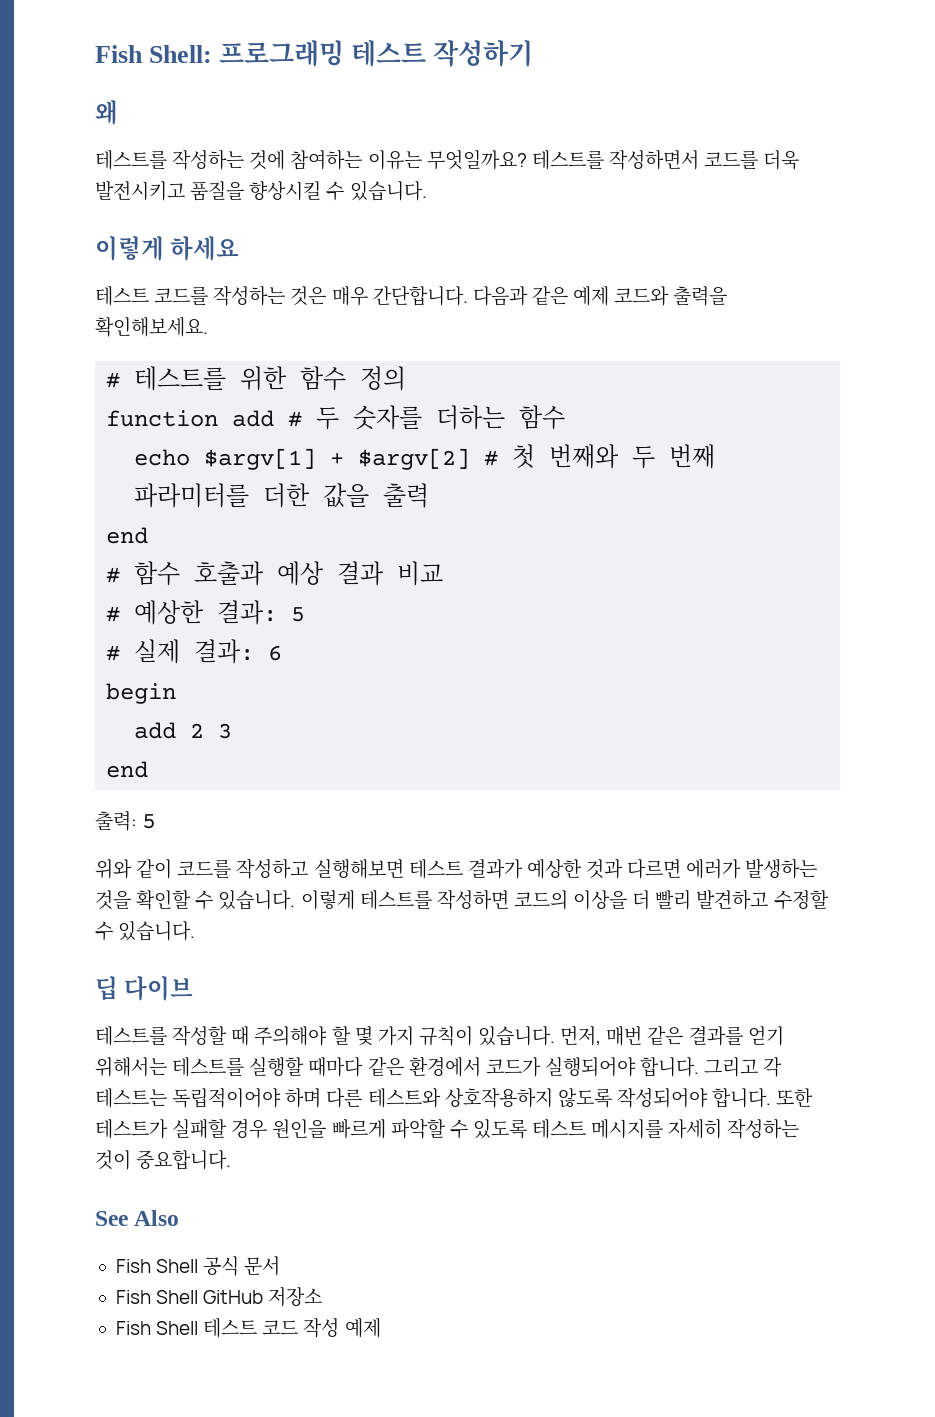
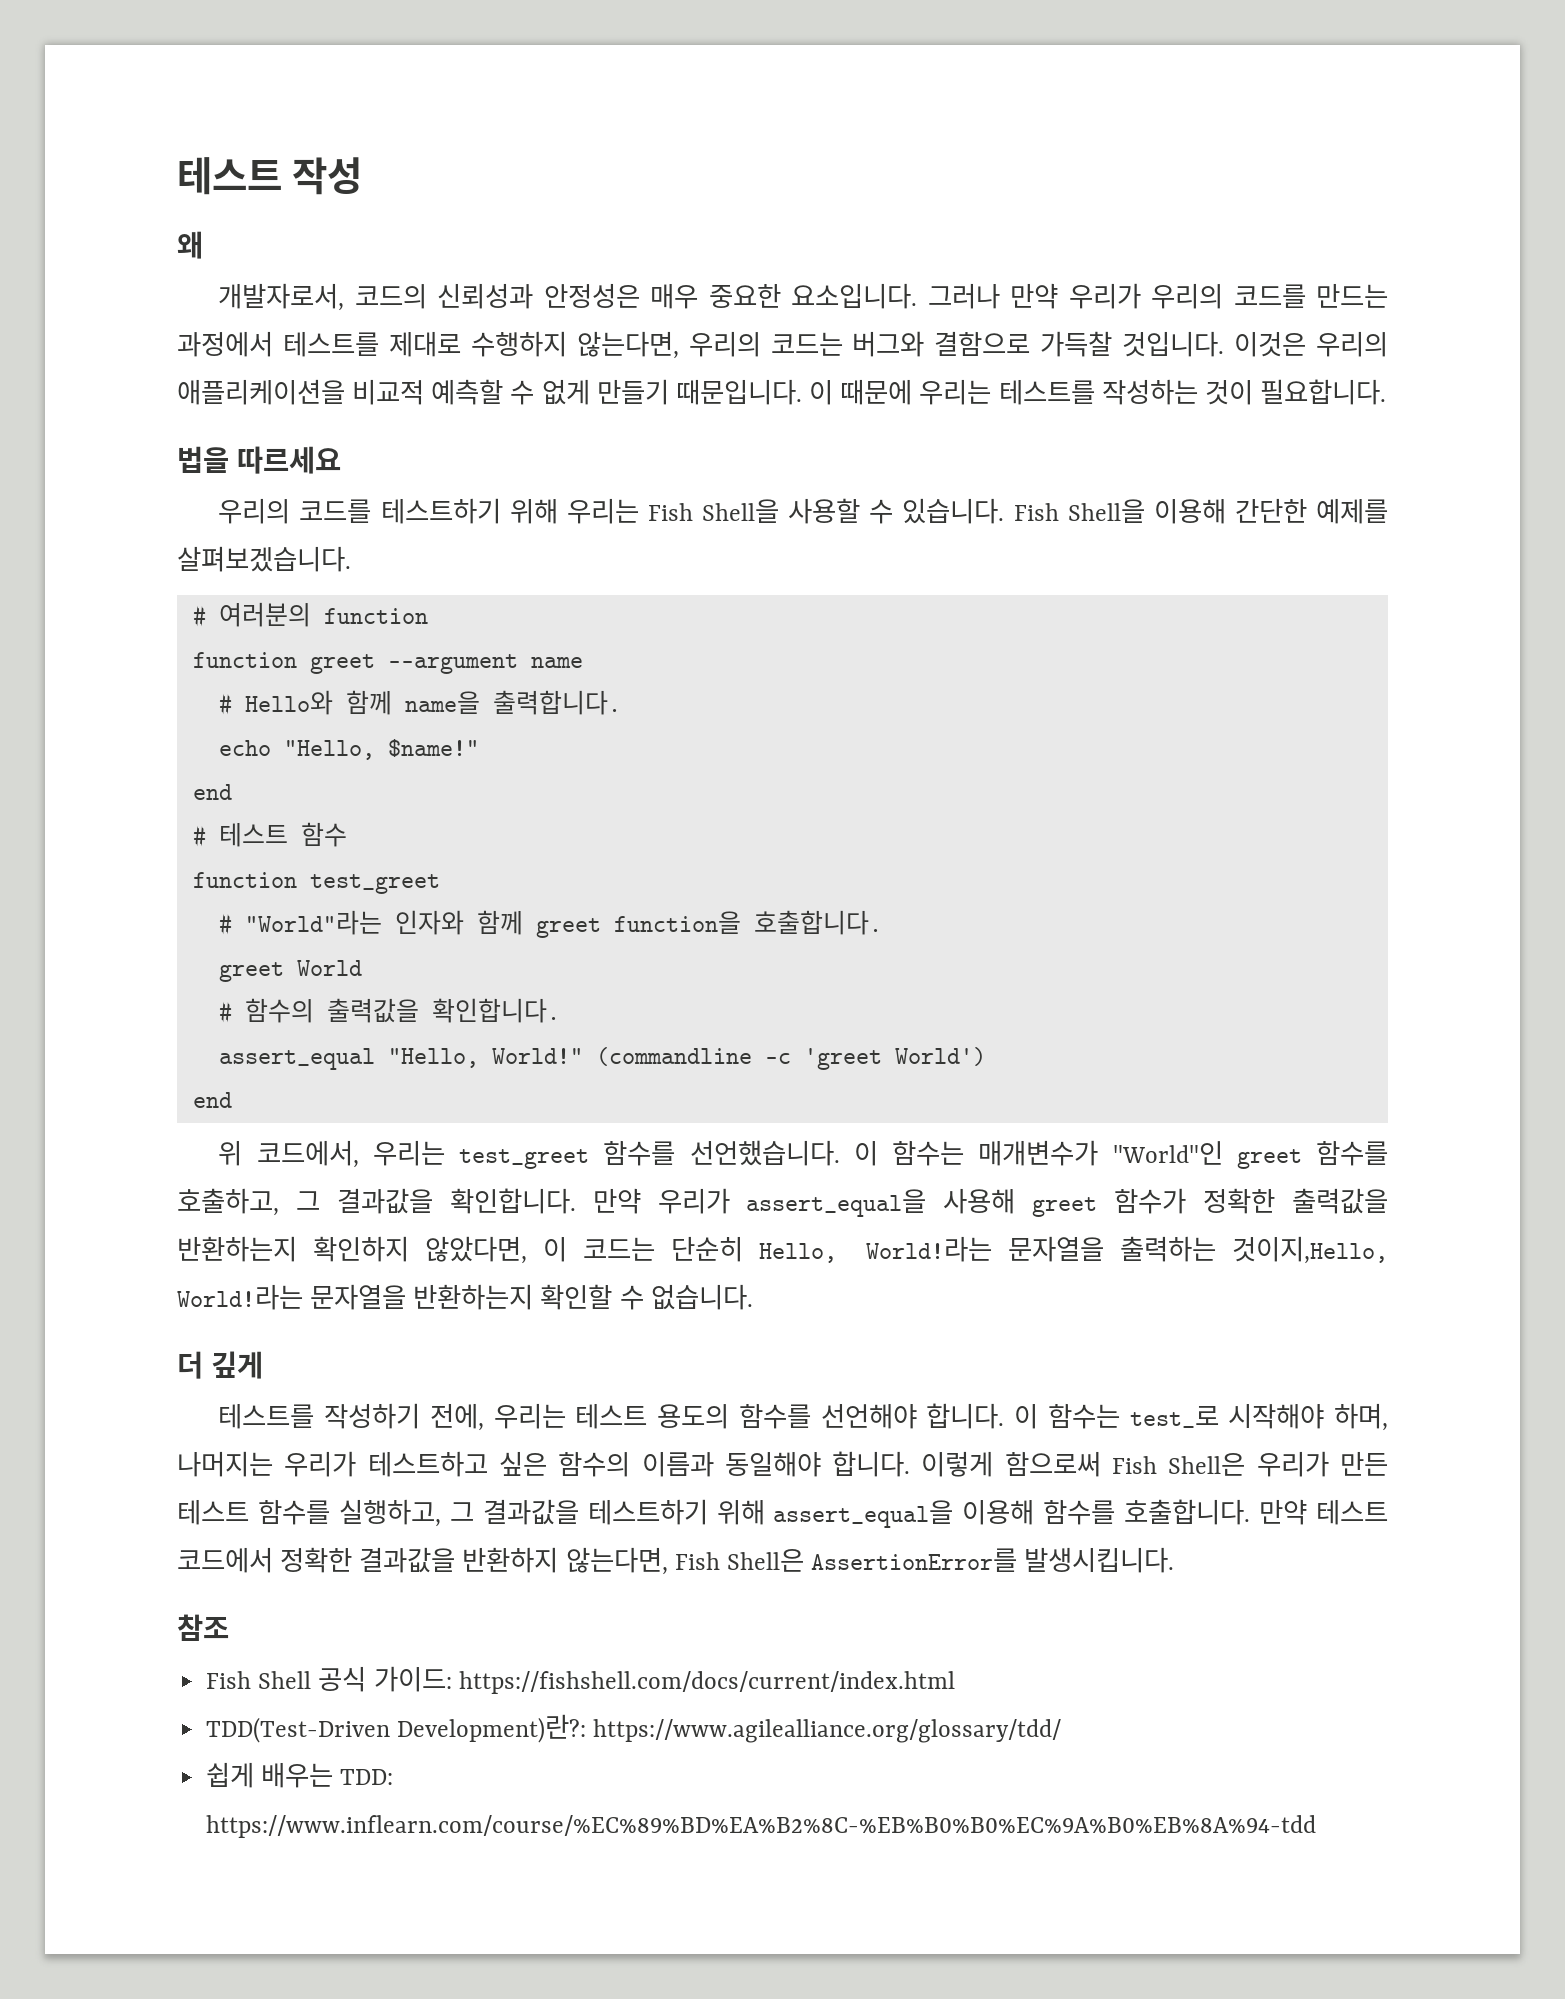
[95,40,534,67] [95,100,118,125] [95,149,800,170] [95,180,427,201] [95,236,240,261] [95,286,728,306] [95,317,208,337] [106,366,407,391] [106,405,566,430] [134,444,716,470] [134,483,430,508] Fish Shell: 프로그래밍 테스트 작성하기 // 왜 // 테스트를 작성하는 것에 참여하는 이유는 무엇일까요? 테스트를 작성하면서 코드를 더욱 발전시키고 품질을 향상시킬 수 있습니다. // 이렇게 하세요 // 테스트 코드를 작성하는 것은 매우 간단합니다. 다음과 같은 예제 코드와 출력을 확인해보세요. // # 테스트를 위한 함수 정의 // function add # 두 숫자를 더하는 함수 // echo $argv[1] + $argv[2] # 첫 번째와 두 번째 파라미터를 더한 값을 출력 -> [177,157,363,195] [177,231,203,259] [218,283,1388,311] [177,331,1388,359] [177,379,1387,405] [177,446,341,474] [218,498,1388,524] [177,546,351,572] [192,602,428,627] [192,652,583,674] [218,690,621,715] [218,739,479,760] 테스트 작성 // 왜 // 개발자로서, 코드의 신뢰성과 안정성은 매우 중요한 요소입니다. 그러나 만약 우리가 우리의 코드를 만드는 과정에서 테스트를 제대로 수행하지 않는다면, 우리의 코드는 버그와 결함으로 가득찰 것입니다. 이것은 우리의 애플리케이션을 비교적 예측할 수 없게 만들기 때문입니다. 이 때문에 우리는 테스트를 작성하는 것이 필요합니다. // 법을 따르세요 // 우리의 코드를 테스트하기 위해 우리는 Fish Shell을 사용할 수 있습니다. Fish Shell을 이용해 간단한 예제를 살펴보겠습니다. // # 여러분의 function // function greet --argument name // # Hello와 함께 name을 출력합니다. // echo "Hello, $name!"
[134,561,444,586] [106,600,306,625] [106,639,283,664] [106,683,177,704] [134,722,233,739] [106,761,149,778] [95,811,157,831] [95,858,818,879] [95,889,829,910] [95,921,196,941] [95,976,194,1001] [95,1026,784,1046] [95,1057,783,1077] [95,1088,814,1108] [95,1118,800,1139] [95,1150,232,1170] [95,1210,180,1226] [115,1256,281,1276] [115,1287,323,1307] [115,1318,381,1338] 함수 호출과 예상 결과 비교 // # 예상한 결과: 5 // # 실제 결과: 6 // begin // add 2 3 // end // 출력: 5 // 위와 같이 코드를 작성하고 실행해보면 테스트 결과가 예상한 것과 다르면 에러가 발생하는 것을 확인할 수 있습니다. 이렇게 테스트를 작성하면 코드의 이상을 더 빨리 발견하고 수정할 수 있습니다. // 딥 다이브 // 테스트를 작성할 때 주의해야 할 몇 가지 규칙이 있습니다. 먼저, 매번 같은 결과를 얻기 위해서는 테스트를 실행할 때마다 같은 환경에서 코드가 실행되어야 합니다. 그리고 각 테스트는 독립적이어야 하며 다른 테스트와 상호작용하지 않도록 작성되어야 합니다. 또한 테스트가 실패할 경우 원인을 빠르게 파악할 수 있도록 테스트 메시지를 자세히 작성하는 것이 중요합니다. // See Also // Fish Shell 공식 문서 // Fish Shell GitHub 저장소 // Fish Shell 테스트 코드 작성 예제 -> [218,822,347,847] [192,872,440,894] [218,910,882,938] [218,960,362,982] [218,998,560,1023] [218,1047,986,1070] [192,1092,232,1108] [218,1140,1389,1169] [177,1188,1388,1217] [177,1236,1389,1264] [177,1284,753,1310] [177,1351,263,1379] [218,1403,1388,1431] [177,1451,1388,1477] [177,1499,1388,1528] [177,1547,1175,1575] [177,1614,229,1641] [206,1666,955,1694] [206,1714,1062,1743] [206,1762,394,1788] [206,1815,1317,1838] 테스트 함수 // function test_greet // # "World"라는 인자와 함께 greet function을 호출합니다. // greet World // # 함수의 출력값을 확인합니다. // assert_equal "Hello, World!" (commandline -c 'greet World') // end // 위 코드에서, 우리는 test_greet 함수를 선언했습니다. 이 함수는 매개변수가 "World"인 greet 함수를 호출하고, 그 결과값을 확인합니다. 만약 우리가 assert_equal을 사용해 greet 함수가 정확한 출력값을 반환하는지 확인하지 않았다면, 이 코드는 단순히 Hello, World!라는 문자열을 출력하는 것이지,Hello, World!라는 문자열을 반환하는지 확인할 수 없습니다. // 더 깊게 // 테스트를 작성하기 전에, 우리는 테스트 용도의 함수를 선언해야 합니다. 이 함수는 test_로 시작해야 하며, 나머지는 우리가 테스트하고 싶은 함수의 이름과 동일해야 합니다. 이렇게 함으로써 Fish Shell은 우리가 만든 테스트 함수를 실행하고, 그 결과값을 테스트하기 위해 assert_equal을 이용해 함수를 호출합니다. 만약 테스트 코드에서 정확한 결과값을 반환하지 않는다면, Fish Shell은 AssertionError를 발생시킵니다. // 참조 // Fish Shell 공식 가이드: https://fishshell.com/docs/current/index.html // TDD(Test-Driven Development)란?: https://www.agilealliance.org/glossary/tdd/ // 쉽게 배우는 TDD: https://www.inflearn.com/course/%EC%89%BD%EA%B2%8C-%EB%B0%B0%EC%9A%B0%EB%8A%94-tdd

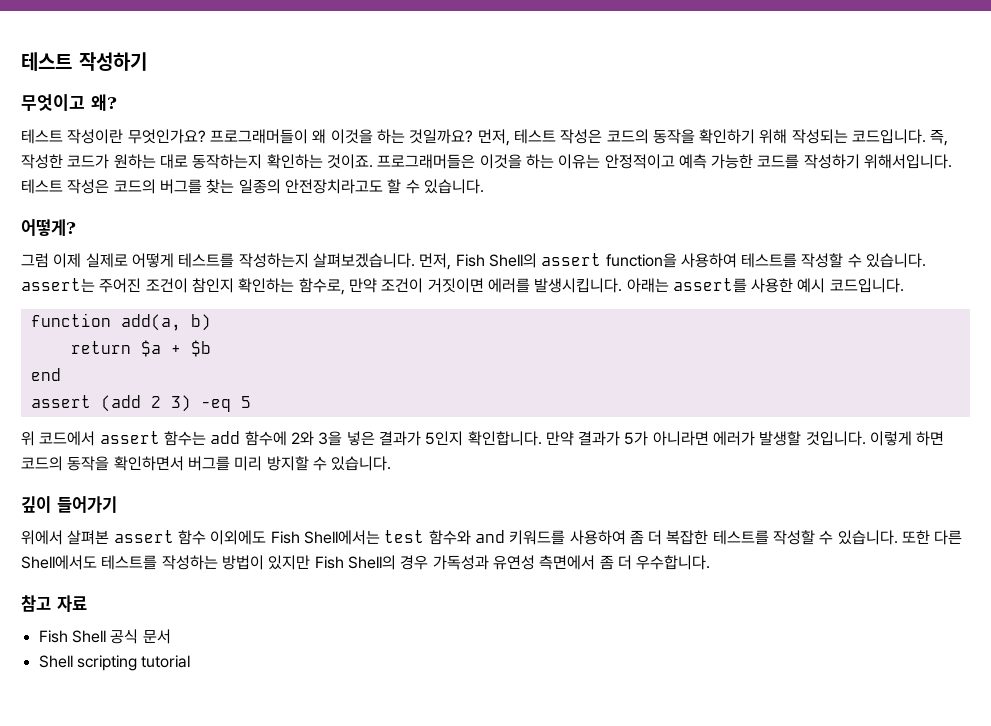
[177,157,363,195] [177,231,203,259] [218,283,1388,311] [177,331,1388,359] [177,379,1387,405] [177,446,341,474] [218,498,1388,524] [177,546,351,572] [192,602,428,627] [192,652,583,674] [218,690,621,715] [218,739,479,760] [192,784,232,800] [192,822,347,847] [192,872,440,894] [218,910,882,938] [218,960,362,982] [218,998,560,1023] [218,1047,986,1070] [192,1092,232,1108] [218,1140,1389,1169] [177,1188,1388,1217] [177,1236,1389,1264] [177,1284,753,1310] [177,1351,263,1379] [218,1403,1388,1431] [177,1451,1388,1477] [177,1499,1388,1528] [177,1547,1175,1575] [177,1614,229,1641] [206,1666,955,1694] [206,1714,1062,1743] [206,1762,394,1788] [206,1815,1317,1838] 테스트 작성 // 왜 // 개발자로서, 코드의 신뢰성과 안정성은 매우 중요한 요소입니다. 그러나 만약 우리가 우리의 코드를 만드는 과정에서 테스트를 제대로 수행하지 않는다면, 우리의 코드는 버그와 결함으로 가득찰 것입니다. 이것은 우리의 애플리케이션을 비교적 예측할 수 없게 만들기 때문입니다. 이 때문에 우리는 테스트를 작성하는 것이 필요합니다. // 법을 따르세요 // 우리의 코드를 테스트하기 위해 우리는 Fish Shell을 사용할 수 있습니다. Fish Shell을 이용해 간단한 예제를 살펴보겠습니다. // # 여러분의 function // function greet --argument name // # Hello와 함께 name을 출력합니다. // echo "Hello, $name!" // end // # 테스트 함수 // function test_greet // # "World"라는 인자와 함께 greet function을 호출합니다. // greet World // # 함수의 출력값을 확인합니다. // assert_equal "Hello, World!" (commandline -c 'greet World') // end // 위 코드에서, 우리는 test_greet 함수를 선언했습니다. 이 함수는 매개변수가 "World"인 greet 함수를 호출하고, 그 결과값을 확인합니다. 만약 우리가 assert_equal을 사용해 greet 함수가 정확한 출력값을 반환하는지 확인하지 않았다면, 이 코드는 단순히 Hello, World!라는 문자열을 출력하는 것이지,Hello, World!라는 문자열을 반환하는지 확인할 수 없습니다. // 더 깊게 // 테스트를 작성하기 전에, 우리는 테스트 용도의 함수를 선언해야 합니다. 이 함수는 test_로 시작해야 하며, 나머지는 우리가 테스트하고 싶은 함수의 이름과 동일해야 합니다. 이렇게 함으로써 Fish Shell은 우리가 만든 테스트 함수를 실행하고, 그 결과값을 테스트하기 위해 assert_equal을 이용해 함수를 호출합니다. 만약 테스트 코드에서 정확한 결과값을 반환하지 않는다면, Fish Shell은 AssertionError를 발생시킵니다. // 참조 // Fish Shell 공식 가이드: https://fishshell.com/docs/current/index.html // TDD(Test-Driven Development)란?: https://www.agilealliance.org/glossary/tdd/ // 쉽게 배우는 TDD: https://www.inflearn.com/course/%EC%89%BD%EA%B2%8C-%EB%B0%B0%EC%9A%B0%EB%8A%94-tdd -> [21,52,147,71] [21,94,117,111] [21,129,949,146] [21,154,953,169] [21,179,484,194] [21,219,76,236] [21,253,927,270] [21,278,904,295] [30,313,211,331] [70,340,211,357] [30,368,61,381] [30,395,251,412] [21,431,945,446] [21,456,392,471] [21,496,117,513] [21,530,963,545] [21,555,711,570] [21,595,87,612] [38,629,171,644] [38,655,191,671] 테스트 작성하기 // 무엇이고 왜? // 테스트 작성이란 무엇인가요? 프로그래머들이 왜 이것을 하는 것일까요? 먼저, 테스트 작성은 코드의 동작을 확인하기 위해 작성되는 코드입니다. 즉, 작성한 코드가 원하는 대로 동작하는지 확인하는 것이죠. 프로그래머들은 이것을 하는 이유는 안정적이고 예측 가능한 코드를 작성하기 위해서입니다. 테스트 작성은 코드의 버그를 찾는 일종의 안전장치라고도 할 수 있습니다. // 어떻게? // 그럼 이제 실제로 어떻게 테스트를 작성하는지 살펴보겠습니다. 먼저, Fish Shell의 assert function을 사용하여 테스트를 작성할 수 있습니다. assert는 주어진 조건이 참인지 확인하는 함수로, 만약 조건이 거짓이면 에러를 발생시킵니다. 아래는 assert를 사용한 예시 코드입니다. // function add(a, b) // return $a + $b // end // assert (add 2 3) -eq 5 // 위 코드에서 assert 함수는 add 함수에 2와 3을 넣은 결과가 5인지 확인합니다. 만약 결과가 5가 아니라면 에러가 발생할 것입니다. 이렇게 하면 코드의 동작을 확인하면서 버그를 미리 방지할 수 있습니다. // 깊이 들어가기 // 위에서 살펴본 assert 함수 이외에도 Fish Shell에서는 test 함수와 and 키워드를 사용하여 좀 더 복잡한 테스트를 작성할 수 있습니다. 또한 다른 Shell에서도 테스트를 작성하는 방법이 있지만 Fish Shell의 경우 가독성과 유연성 측면에서 좀 더 우수합니다. // 참고 자료 // Fish Shell 공식 문서 // Shell scripting tutorial

